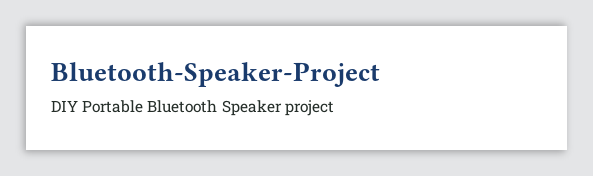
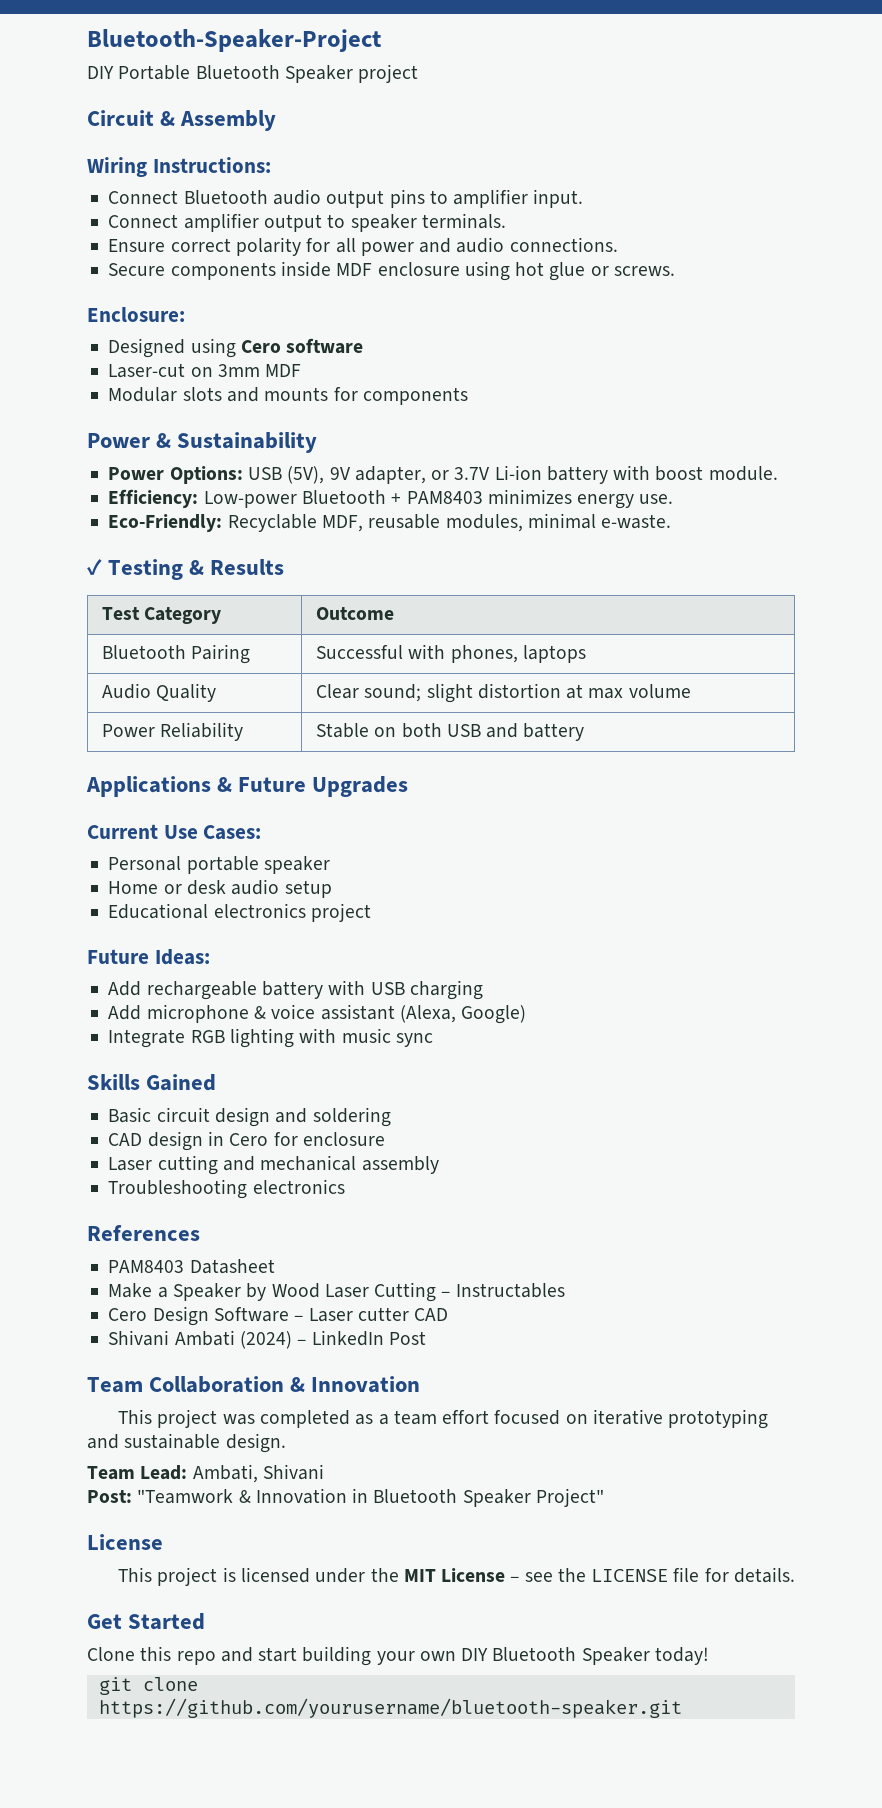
(334, 108) none -> [87,110,277,131] [87,157,271,177] [108,189,584,208] [108,213,506,232] [108,237,618,256] [108,261,675,281] [87,307,185,322] [108,338,364,358] [108,363,302,378] [108,387,468,405] [87,432,318,453] [108,465,778,484] [108,489,674,509] [108,513,672,532] [87,559,285,580] [102,607,222,624] [316,607,395,620] [102,644,251,664] [316,644,586,663] [102,683,217,702] [316,683,691,703] [102,722,244,741] [316,723,585,741] [86,776,409,797] [87,824,262,840] [108,856,330,874] [108,879,332,898] [108,903,371,922] [87,949,210,965] [108,980,483,1000] [108,1004,527,1024] [108,1028,433,1048] [87,1074,217,1091] [108,1107,391,1127] [108,1131,385,1151] [108,1155,439,1175] [108,1179,345,1199] [87,1225,200,1241] [108,1259,275,1274] [108,1282,565,1302] [108,1306,449,1326] [108,1330,426,1349] [87,1376,421,1393] [118,1409,769,1429] [87,1433,286,1453] [87,1464,324,1483] [87,1488,604,1507] [87,1534,163,1550] [118,1567,795,1586] [87,1613,206,1630] [87,1646,709,1666] [98,1677,198,1695] [98,1698,682,1718] // Circuit & Assembly // Wiring Instructions: // Connect Bluetooth audio output pins to amplifier input. // Connect amplifier output to speaker terminals. // Ensure correct polarity for all power and audio connections. // Secure components inside MDF enclosure using hot glue or screws. // Enclosure: // Designed using Cero software // Laser-cut on 3mm MDF // Modular slots and mounts for components // Power & Sustainability // Power Options: USB (5V), 9V adapter, or 3.7V Li-ion battery with boost module. // Efficiency: Low-power Bluetooth + PAM8403 minimizes energy use. // Eco-Friendly: Recyclable MDF, reusable modules, minimal e-waste. // ✓ Testing & Results // Test Category | Outcome // Bluetooth Pairing | Successful with phones, laptops // Audio Quality | Clear sound; slight distortion at max volume // Power Reliability | Stable on both USB and battery // Applications & Future Upgrades // Current Use Cases: // Personal portable speaker // Home or desk audio setup // Educational electronics project // Future Ideas: // Add rechargeable battery with USB charging // Add microphone & voice assistant (Alexa, Google) // Integrate RGB lighting with music sync // Skills Gained // Basic circuit design and soldering // CAD design in Cero for enclosure // Laser cutting and mechanical assembly // Troubleshooting electronics // References // PAM8403 Datasheet // Make a Speaker by Wood Laser Cutting – Instructables // Cero Design Software – Laser cutter CAD // Shivani Ambati (2024) – LinkedIn Post // Team Collaboration & Innovation // This project was completed as a team effort focused on iterative prototyping and sustainable design. // Team Lead: Ambati, Shivani // Post: "Teamwork & Innovation in Bluetooth Speaker Project" // License // This project is licensed under the MIT License – see the LICENSE file for details. // Get Started // Clone this repo and start building your own DIY Bluetooth Speaker today! // git clone https://github.com/yourusername/bluetooth-speaker.git

